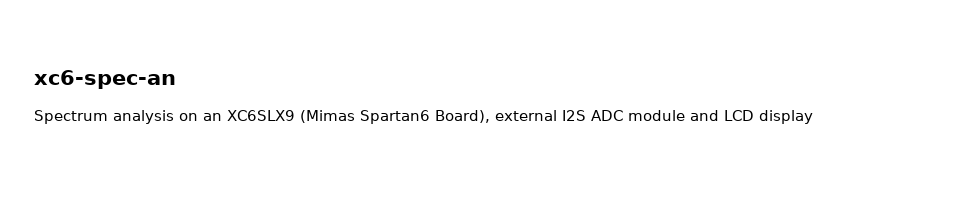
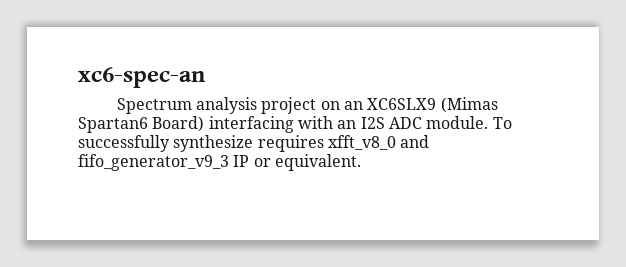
(174, 117) none -> [261,97,317,114] project
[434,110,813,124] Board), external I2S ADC module and LCD display -> [152,116,512,133] [78,135,430,152] [78,154,361,171] Board) interfacing with an I2S ADC module. To successfully synthesize requires xfft_v8_0 and fifo_generator_v9_3 IP or equivalent.

